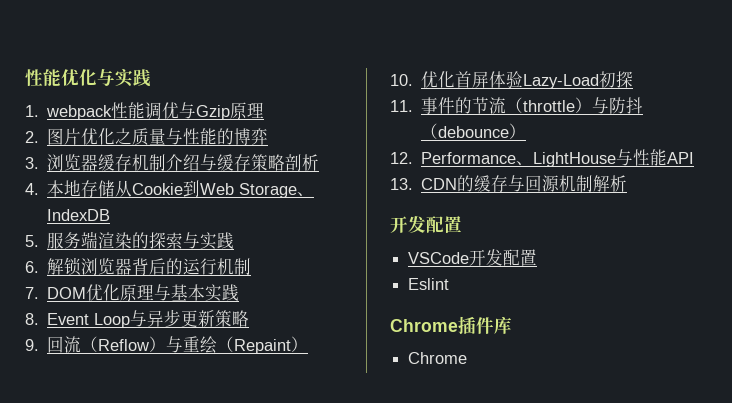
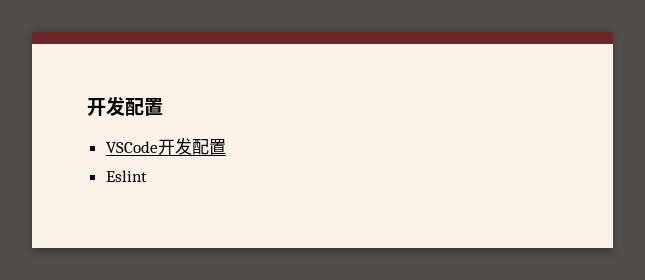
[25,69,151,87] [25,102,265,120] [25,128,269,146] [25,154,320,171] [25,180,315,198] [47,209,111,221] [25,231,235,250] [25,257,252,276] [25,284,240,302] [25,309,250,328] [25,336,309,354] [390,71,634,89] [390,97,644,114] [421,123,527,139] [390,149,695,167] [390,175,628,192] 性能优化与实践 // 1. webpack性能调优与Gzip原理 // 2.图片优化之质量与性能的博弈 // 3.浏览器缓存机制介绍与缓存策略剖析 // 4.本地存储从Cookie到Web Storage、IndexDB // 5.服务端渲染的探索与实践 // 6.解锁浏览器背后的运行机制 // 7. DOM优化原理与基本实践 // 8. Event Loop与异步更新策略 // 9.回流（Reflow）与重绘（Repaint） // 10.优化首屏体验Lazy-Load初探 // 11.事件的节流（throttle）与防抖（debounce） // 12. Performance、LightHouse与性能API // 13. CDN的缓存与回源机制解析 // -> (87, 107) none
[390,316,512,334] [408,352,468,364] // Chrome插件库 // Chrome -> (147, 176) none

